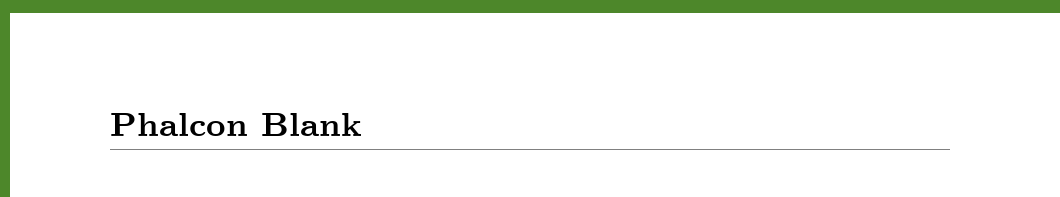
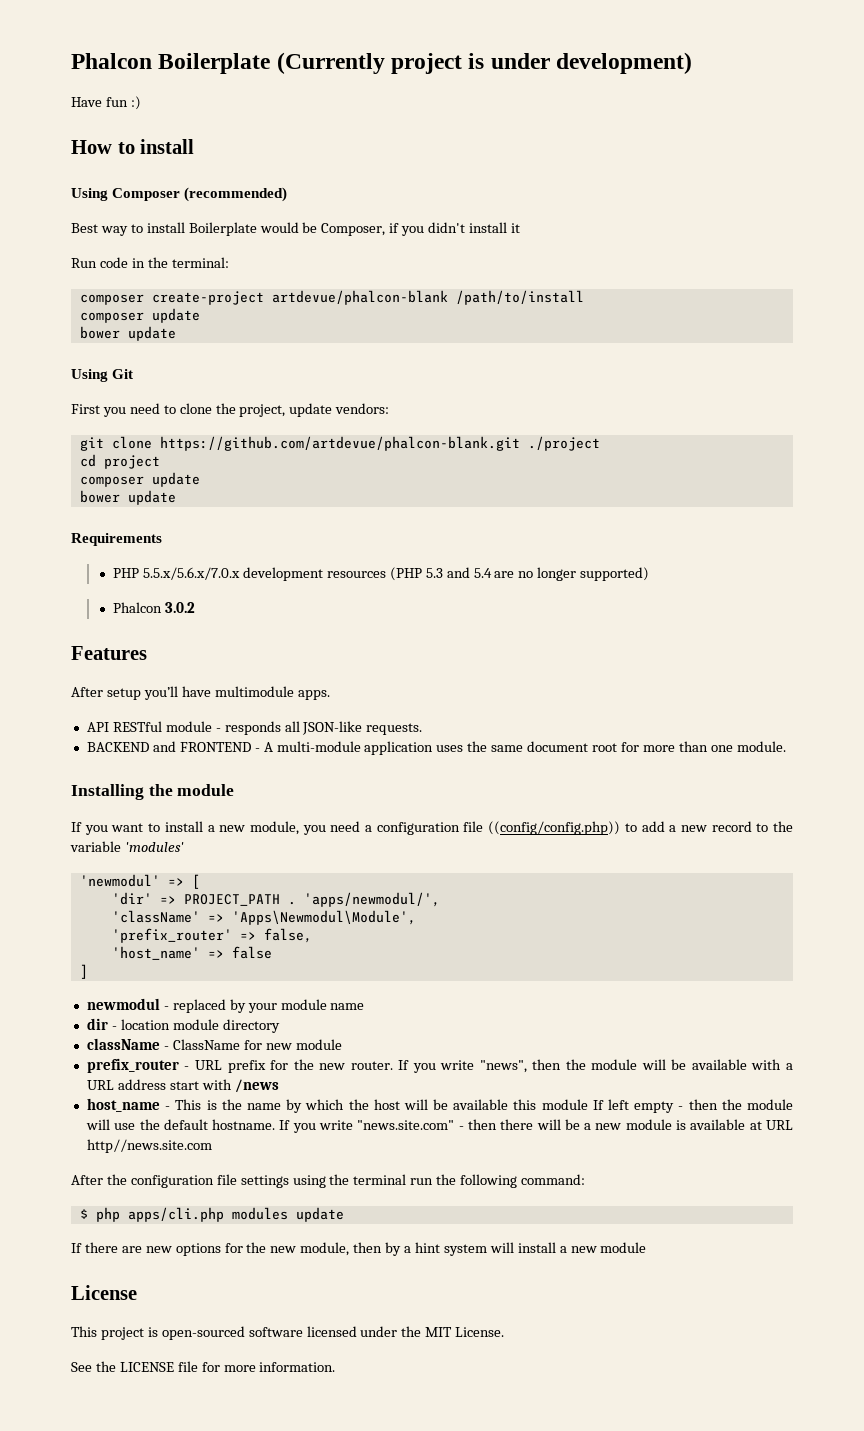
[110,113,362,136] Phalcon Blank -> [71,52,693,74] [71,96,141,110] [71,139,195,154] [71,187,288,202] [71,222,520,236] [71,257,229,268] [79,290,584,305] [79,308,200,323] [79,326,176,341] [71,369,134,382] [71,403,390,417] [79,436,600,451] [79,454,160,469] [79,472,200,487] [79,490,176,505] [71,533,162,546] [113,567,650,581] [113,602,196,613] [71,646,147,660] [71,686,330,700] [86,721,423,735] [86,741,786,755] [71,784,235,800] [71,821,794,835] [70,841,184,852] [79,874,200,889] [111,892,440,907] [111,910,416,925] [111,928,312,943] [111,946,272,960] [79,964,88,979] [86,998,365,1013] [86,1018,280,1033] [86,1038,342,1050] [86,1058,793,1073] [86,1079,279,1093] [86,1098,794,1113] [85,1119,794,1133] [86,1139,212,1153] [71,1174,586,1188] [79,1207,344,1222] [71,1242,647,1256] [71,1285,137,1300] [71,1326,505,1340] [71,1361,336,1372] Phalcon Boilerplate (Currently project is under development) // Have fun :) // How to install // Using Composer (recommended) // Best way to install Boilerplate would be Composer, if you didn't install it // Run code in the terminal: // composer create-project artdevue/phalcon-blank /path/to/install // composer update // bower update // Using Git // First you need to clone the project, update vendors: // git clone https://github.com/artdevue/phalcon-blank.git ./project // cd project // composer update // bower update // Requirements // PHP 5.5.x/5.6.x/7.0.x development resources (PHP 5.3 and 5.4 are no longer supported) // Phalcon 3.0.2 // Features // After setup you’ll have multimodule apps. // API RESTful module - responds all JSON-like requests. // BACKEND and FRONTEND - A multi-module application uses the same document root for more than one module. // Installing the module // If you want to install a new module, you need a configuration file ((config/config.php)) to add a new record to the variable 'modules' // 'newmodul' => [ // 'dir' => PROJECT_PATH . 'apps/newmodul/', // 'className' => 'Apps\Newmodul\Module', // 'prefix_router' => false, // 'host_name' => false // ] // newmodul - replaced by your module name // dir - location module directory // className - ClassName for new module // prefix_router - URL prefix for the new router. If you write "news", then the module will be available with a URL address start with /news // host_name - This is the name by which the host will be available this module If left empty - then the module will use the default hostname. If you write "news.site.com" - then there will be a new module is available at URL http//news.site.com // After the configuration file settings using the terminal run the following command: // $ php apps/cli.php modules update // If there are new options for the new module, then by a hint system will install a new module // License // This project is open-sourced software licensed under the MIT License. // See the LICENSE file for more information.

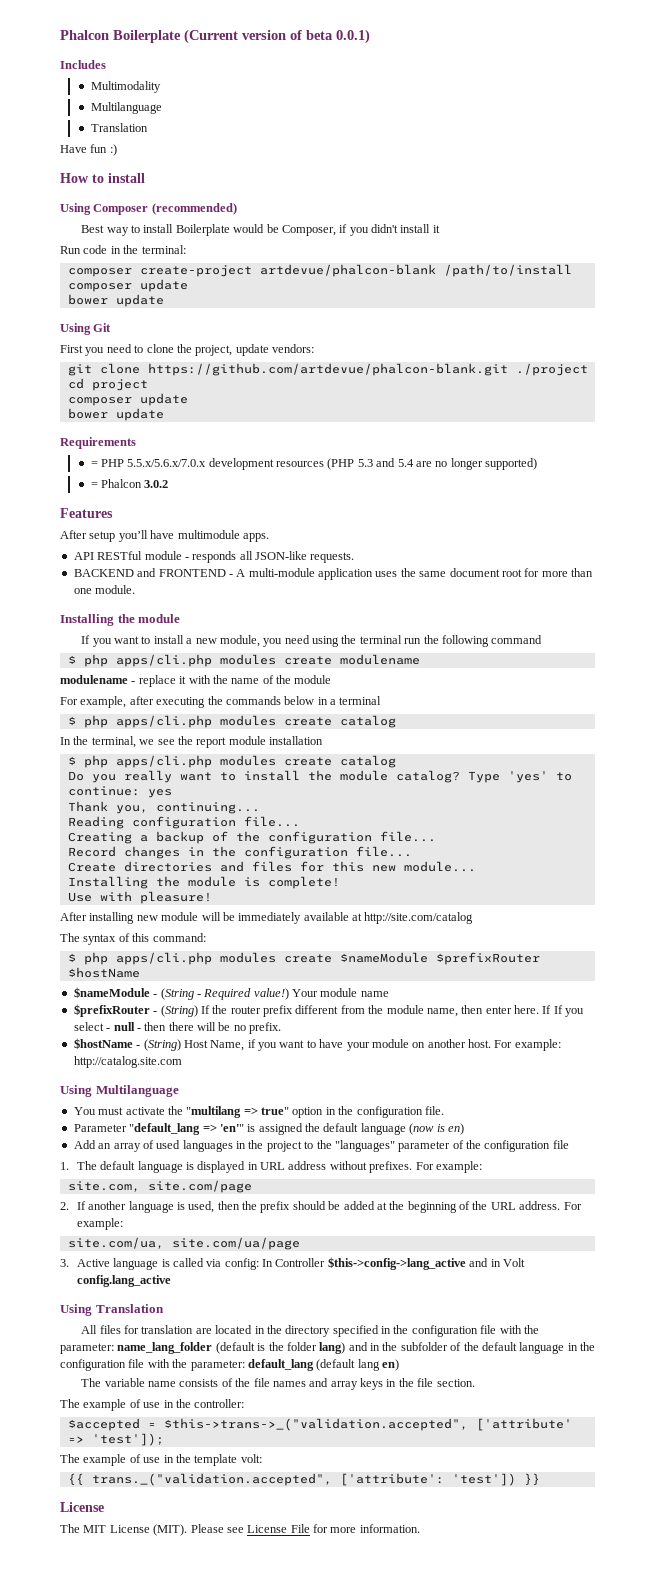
[276,52,693,74] (Currently project is under development) -> [184,29,370,44] [60,60,106,69] [90,81,161,93] [90,102,162,114] [90,123,148,132] (Current version of beta 0.0.1) // Includes // Multimodality // Multilanguage // Translation
(162, 539) none -> [90,461,98,467] =
(650, 574) none -> [90,482,98,488] =
[364,821,794,835] [70,841,184,852] [79,874,200,889] [111,892,440,907] [111,910,416,925] [111,928,312,943] [111,946,272,960] [79,964,88,979] [86,998,365,1013] [86,1018,280,1033] [86,1038,342,1050] [86,1058,793,1073] [86,1079,279,1093] [86,1098,794,1113] [85,1119,794,1133] [86,1139,212,1153] [71,1174,289,1188] a configuration file ((config/config.php)) to add a new record to the variable 'modules' // 'newmodul' => [ // 'dir' => PROJECT_PATH . 'apps/newmodul/', // 'className' => 'Apps\Newmodul\Module', // 'prefix_router' => false, // 'host_name' => false // ] // newmodul - replaced by your module name // dir - location module directory // className - ClassName for new module // prefix_router - URL prefix for the new router. If you write "news", then the module will be available with a URL address start with /news // host_name - This is the name by which the host will be available this module If left empty - then the module will use the default hostname. If you write "news.site.com" - then there will be a new module is available at URL http//news.site.com // After the configuration file settings -> (310, 639) none
(518, 1181) none -> [491,635,543,644] [67,654,420,667] [60,675,332,687] [60,696,382,708] [67,715,396,728] [60,736,323,748] [67,755,396,768] [67,770,572,783] [67,786,172,798] [67,801,260,814] [67,816,300,829] [67,831,436,844] [67,846,412,859] [67,861,476,872] [67,876,340,889] [67,891,212,904] [60,912,474,924] [60,933,150,945] command // $ php apps/cli.php modules create modulename // modulename - replace it with the name of the module // For example, after executing the commands below in a terminal // $ php apps/cli.php modules create catalog // In the terminal, we see the report module installation // $ php apps/cli.php modules create catalog // Do you really want to install the module catalog? Type 'yes' to continue: yes // Thank you, continuing... // Reading configuration file... // Creating a backup of the configuration file... // Record changes in the configuration file... // Create directories and files for this new module... // Installing the module is complete! // Use with pleasure! // After installing new module will be immediately available at http://site.com/catalog // The syntax of this
[295,1207,344,1222] [71,1242,647,1256] [71,1285,137,1300] [71,1326,505,1340] [71,1361,198,1372] update // If there are new options for the new module, then by a hint system will install a new module // License // This project is open-sourced software licensed under the MIT License. // See the LICENSE file -> [283,952,540,965] [67,967,140,978] [73,987,389,1000] [73,1004,585,1017] [73,1022,282,1034] [73,1038,561,1051] [73,1056,182,1068] [60,1085,179,1097] [73,1106,444,1118] [73,1123,464,1135] [73,1140,569,1152] [60,1161,482,1173] [67,1180,252,1193] [60,1201,582,1213] [76,1218,123,1230] [67,1237,300,1250] [60,1257,525,1270] [76,1275,171,1287] [60,1304,164,1316] [81,1325,539,1337] [60,1342,595,1354] [60,1359,399,1371] [81,1378,475,1390] [60,1399,245,1411] [67,1418,572,1431] [67,1433,164,1446] [60,1454,262,1466] [67,1473,540,1486] [60,1502,104,1512] [60,1524,310,1536] create $nameModule $prefixRouter $hostName // $nameModule - (String - Required value!) Your module name // $prefixRouter - (String) If the router prefix different from the module name, then enter here. If If you select - null - then there will be no prefix. // $hostName - (String) Host Name, if you want to have your module on another host. For example: http://catalog.site.com // Using Multilanguage // You must activate the "multilang => true" option in the configuration file. // Parameter "default_lang => 'en'" is assigned the default language (now is en) // Add an array of used languages in the project to the "languages" parameter of the configuration file // 1. The default language is displayed in URL address without prefixes. For example: // site.com, site.com/page // 2. If another language is used, then the prefix should be added at the beginning of the URL address. For example: // site.com/ua, site.com/ua/page // 3. Active language is called via config: In Controller $this->config->lang_active and in Volt config.lang_active // Using Translation // All files for translation are located in the directory specified in the configuration file with the parameter: name_lang_folder (default is the folder lang) and in the subfolder of the default language in the configuration file with the parameter: default_lang (default lang en) // The variable name consists of the file names and array keys in the file section. // The example of use in the controller: // $accepted = $this->trans->_("validation.accepted", ['attribute' => 'test']); // The example of use in the template volt: // {{ trans._("validation.accepted", ['attribute': 'test']) }} // License // The MIT License (MIT). Please see License File

